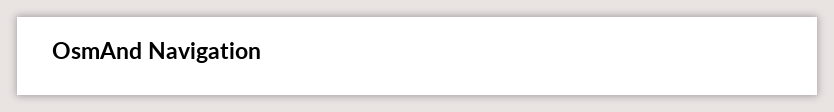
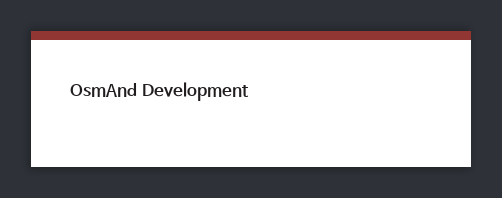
[148,42,262,63] Navigation -> [141,82,249,101] Development

